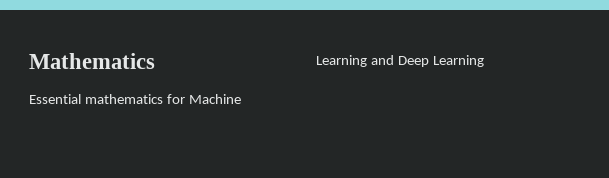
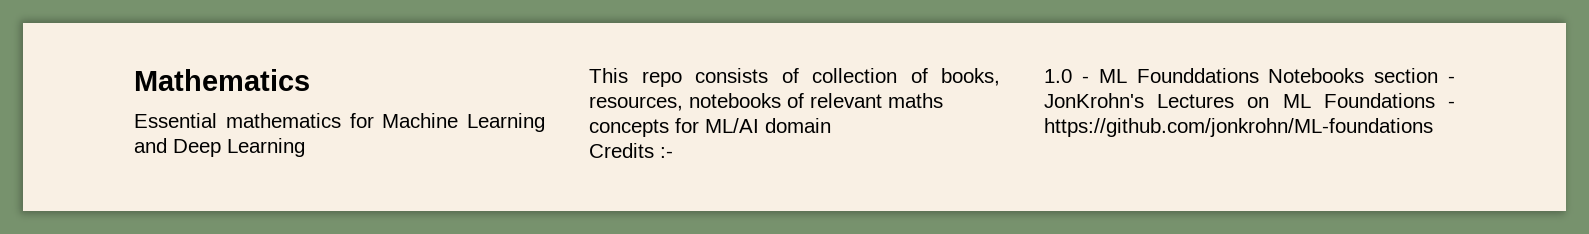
(484, 61) none -> [589,68,1000,87] [589,93,943,111] [589,118,831,137] [589,143,673,158] [1044,68,1455,83] [1044,93,1455,108] [1044,118,1433,137] // This repo consists of collection of books, resources, notebooks of relevant maths concepts for ML/AI domain // Credits :- // 1.0 - ML Founddations Notebooks section - JonKrohn's Lectures on ML Foundations - https://github.com/jonkrohn/ML-foundations

